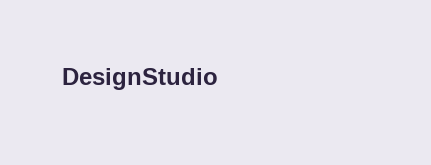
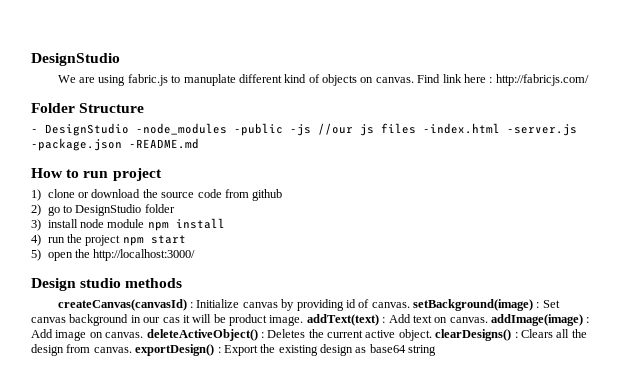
[62,68,218,90] DesignStudio -> [31,53,120,66] [57,74,589,86] [31,103,145,113] [31,123,577,136] [31,138,199,151] [31,168,162,181] [31,189,283,201] [31,204,175,216] [31,218,225,231] [31,234,186,246] [31,249,196,261] [31,278,183,291] [57,299,560,311] [31,314,590,326] [31,329,587,341] [31,344,437,356] DesignStudio // We are using fabric.js to manuplate different kind of objects on canvas. Find link here : http://fabricjs.com/ // Folder Structure // - DesignStudio -node_modules -public -js //our js files -index.html -server.js -package.json -README.md // How to run project // 1) clone or download the source code from github // 2) go to DesignStudio folder // 3) install node module npm install // 4) run the project npm start // 5) open the http://localhost:3000/ // Design studio methods // createCanvas(canvasId) : Initialize canvas by providing id of canvas. setBackground(image) : Set canvas background in our cas it will be product image. addText(text) : Add text on canvas. addImage(image) : Add image on canvas. deleteActiveObject() : Deletes the current active object. clearDesigns() : Clears all the design from canvas. exportDesign() : Export the existing design as base64 string

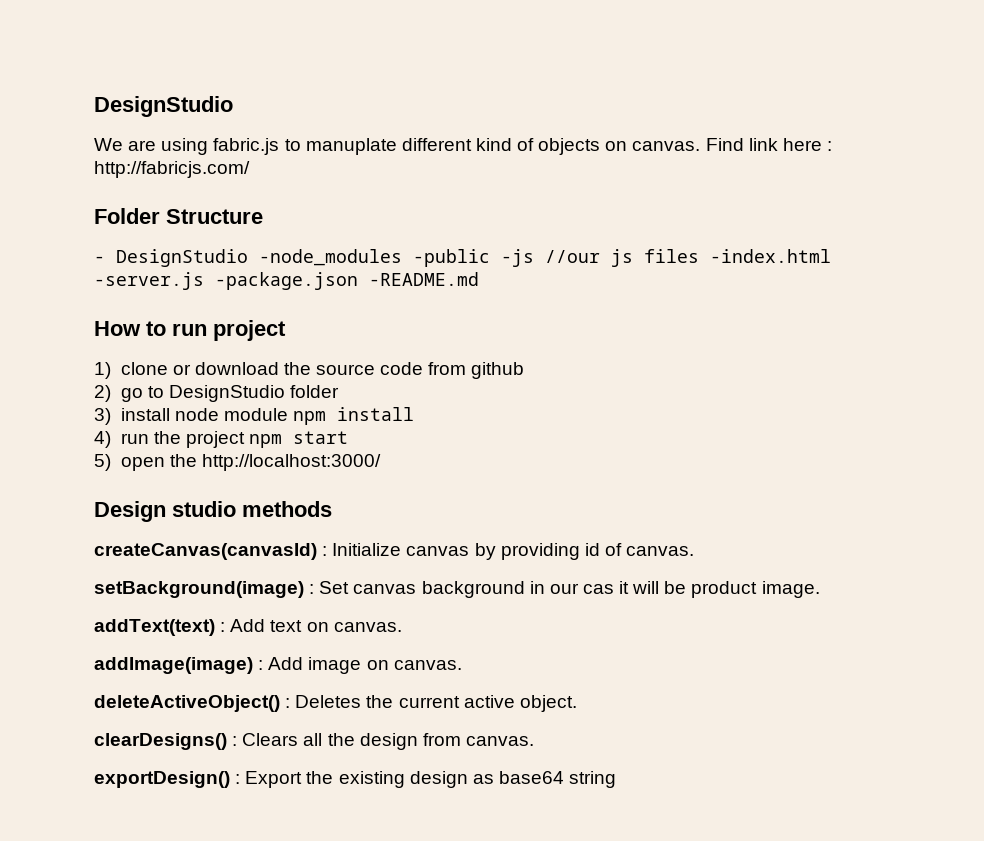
(410, 305) none -> (695, 551) //
(304, 320) none -> (820, 589) //
(488, 320) none -> (402, 627) //
(144, 335) none -> (462, 665) //
(432, 335) none -> (577, 703) //
(132, 350) none -> (534, 741) //

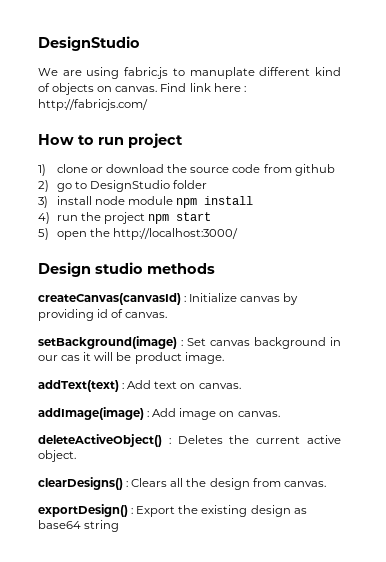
[94,208,263,224] [94,249,831,267] [94,272,479,290] // Folder Structure // - DesignStudio -node_modules -public -js //our js files -index.html -server.js -package.json -README.md -> (148, 105) none

